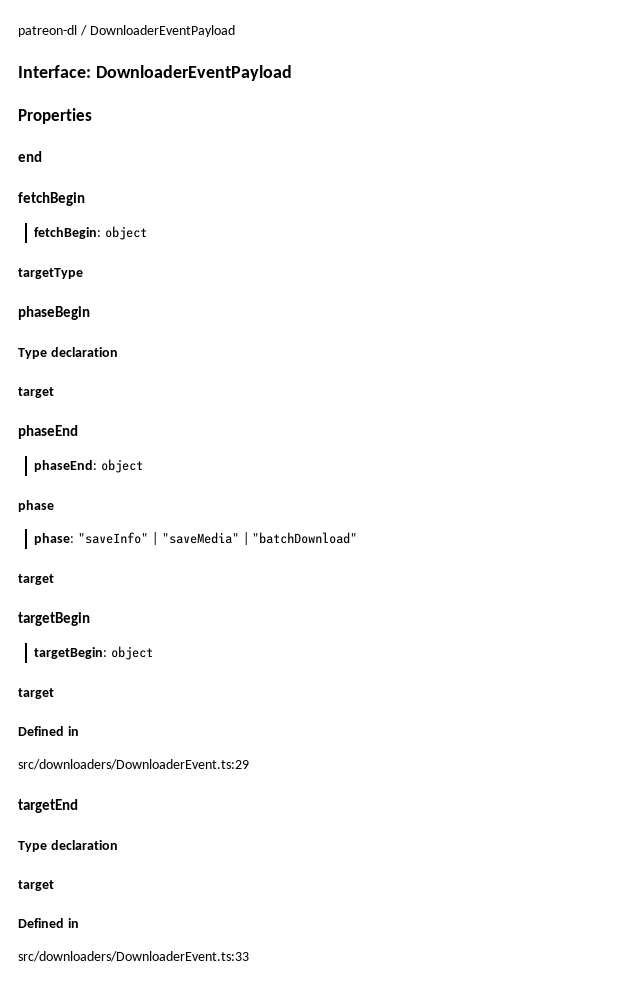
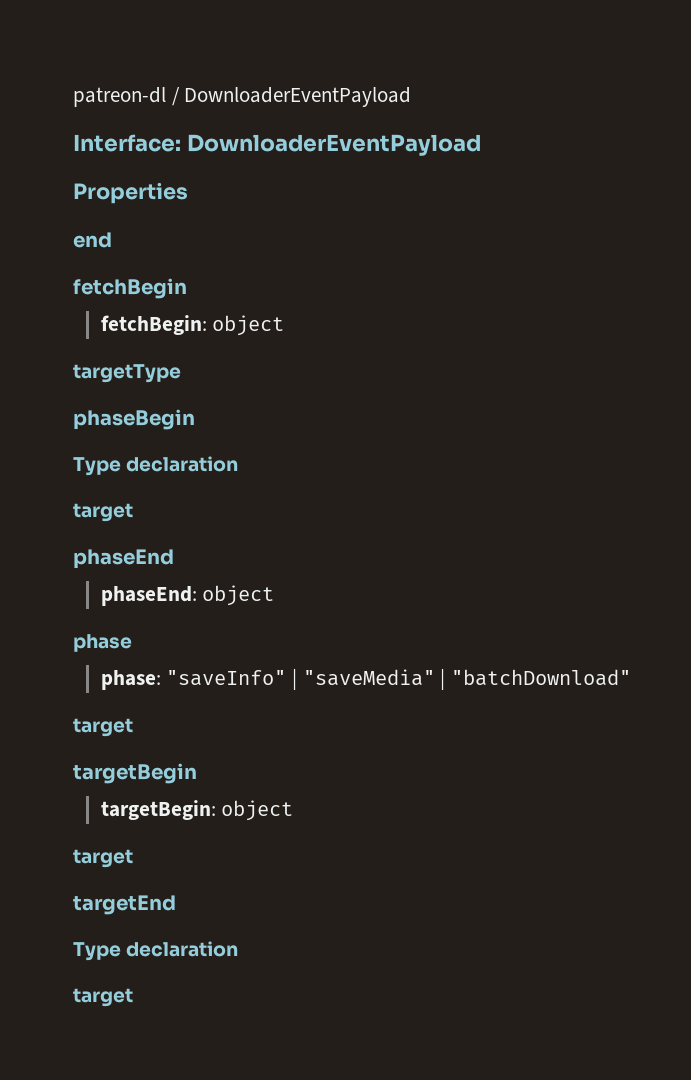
[18,726,79,736] [18,759,249,770] // Defined in // src/downloaders/DownloaderEvent.ts:29 -> (133, 858) none
[18,918,79,928] [18,951,249,962] // Defined in // src/downloaders/DownloaderEvent.ts:33 -> (133, 997) none

